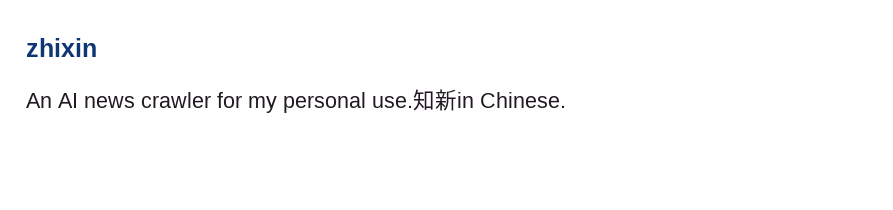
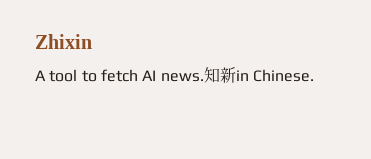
[26,38,97,57] [26,92,413,113] zhixin // An AI news crawler for my personal use. -> [35,34,92,49] [35,69,204,82] Zhixin // A tool to fetch AI news.

